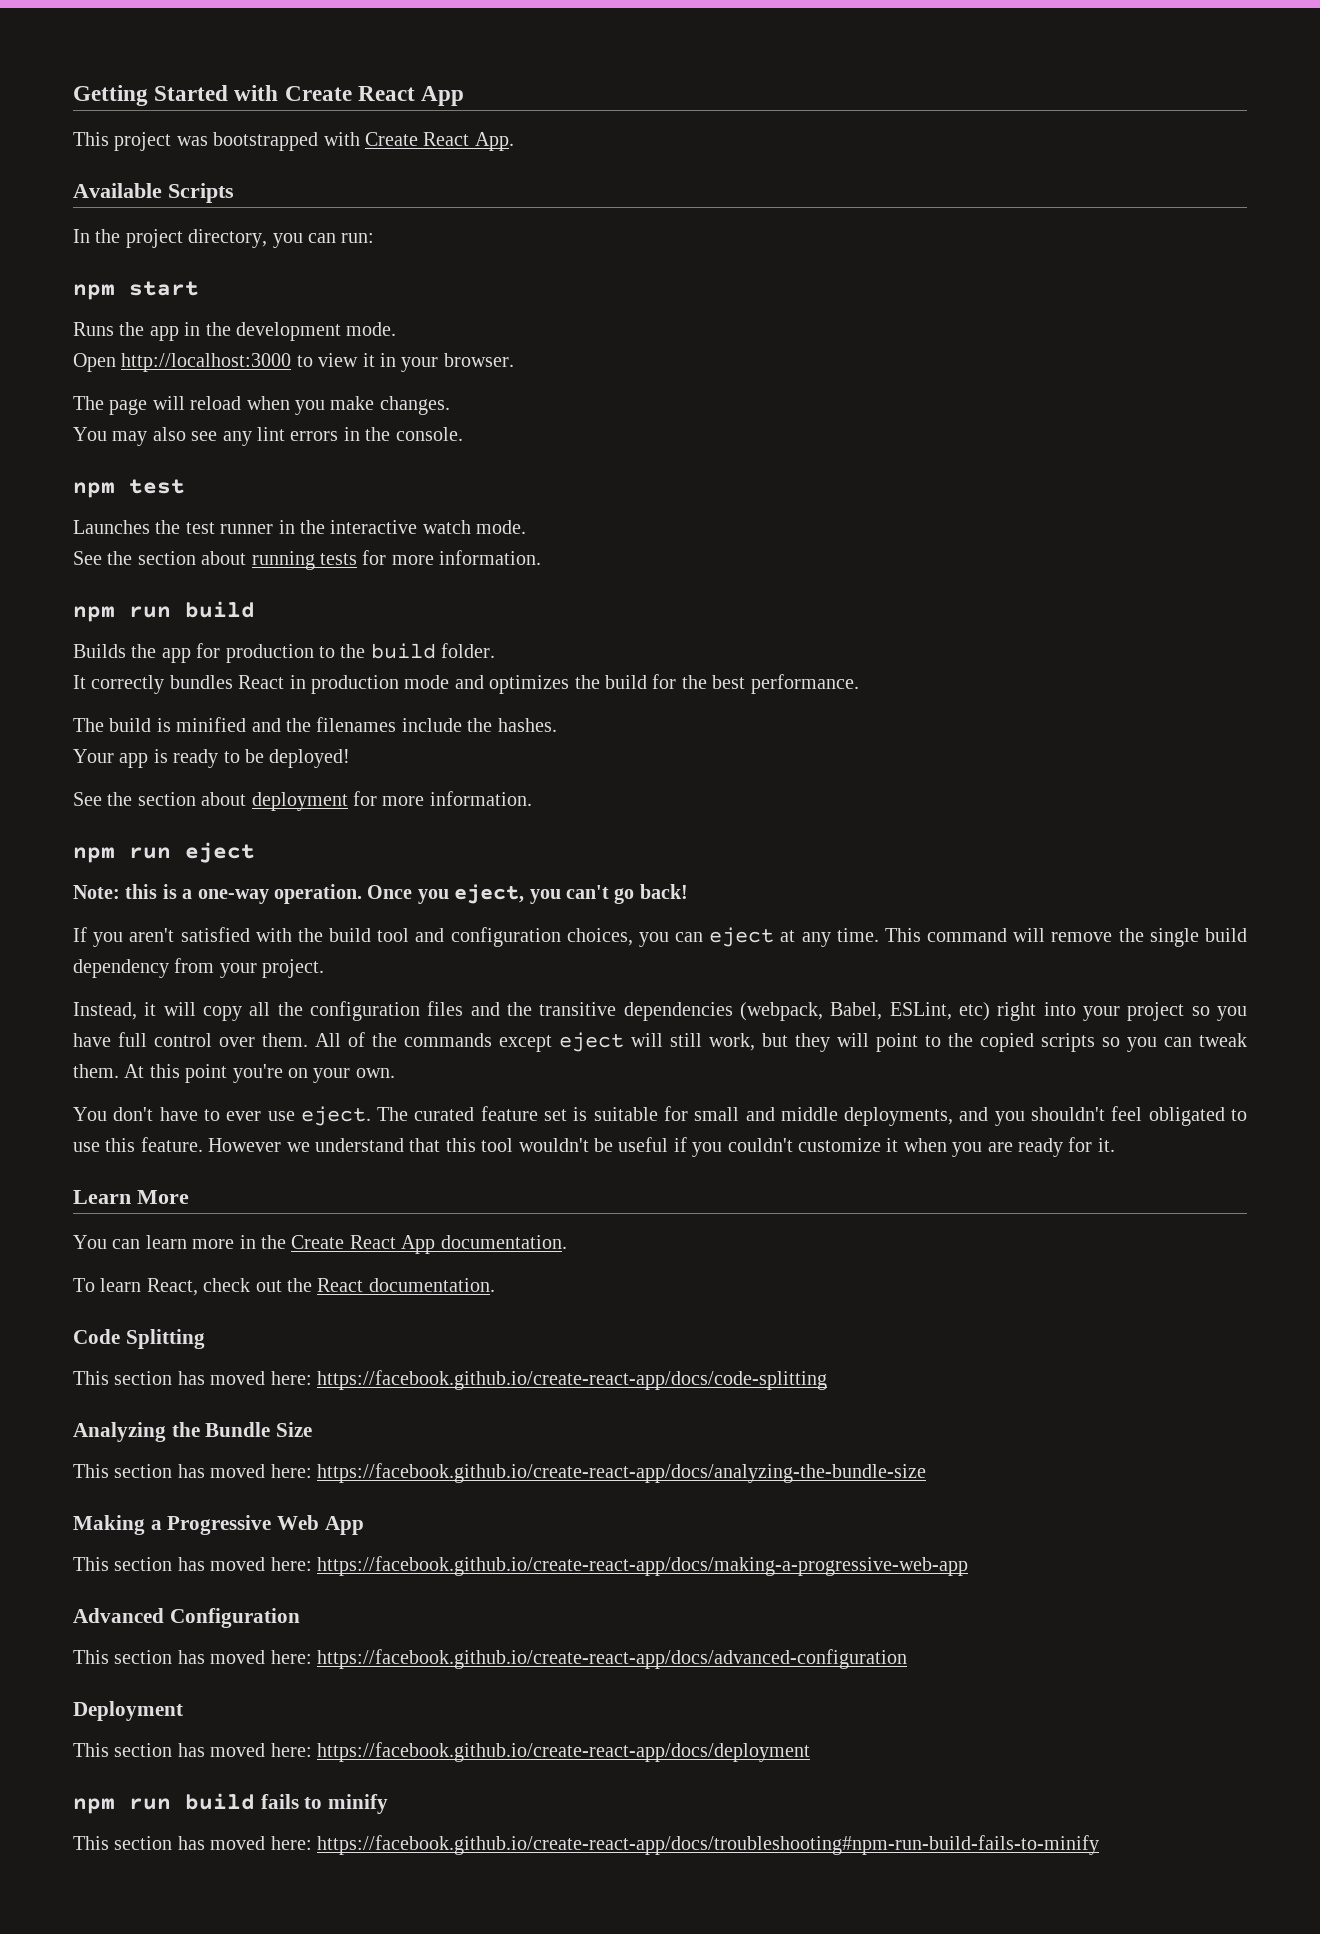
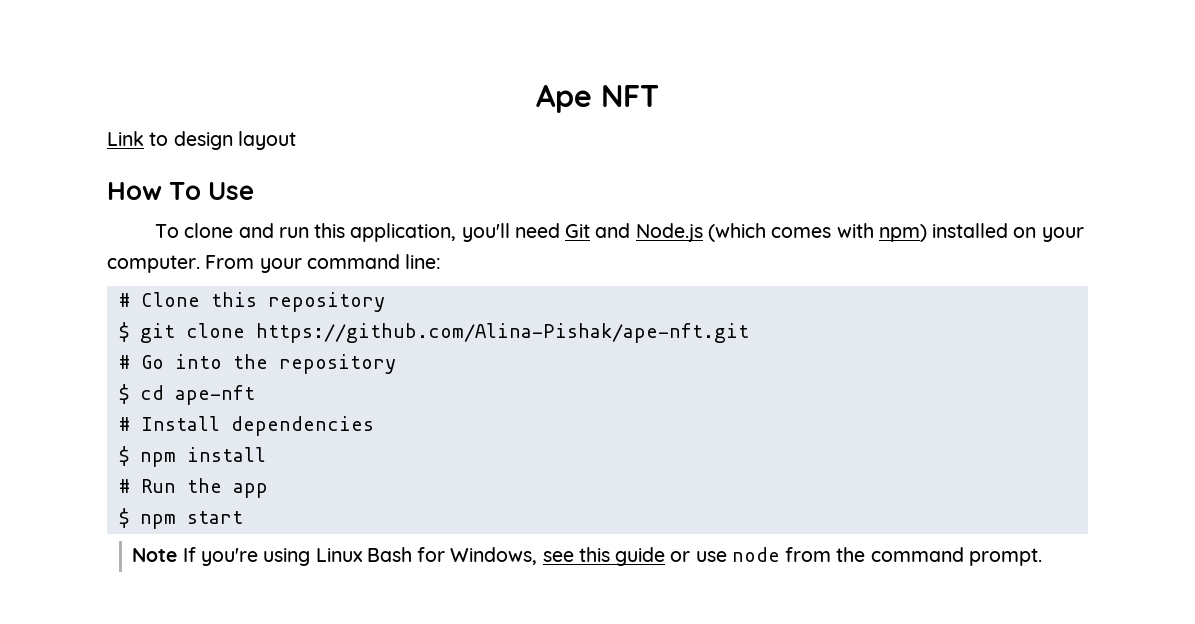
[73,85,465,106] [73,132,514,151] [73,183,234,203] [73,229,375,248] [73,281,199,300] [73,322,397,341] [73,353,514,372] [73,396,450,415] [73,427,463,446] [73,479,185,498] [73,520,527,534] [73,550,542,570] [73,601,255,622] [73,643,496,663] [73,674,859,694] [73,717,557,732] [73,749,351,768] [73,791,532,811] [73,842,255,863] [73,884,688,904] [73,927,1247,947] [73,958,325,978] [73,1001,1247,1021] [73,1032,1247,1052] [73,1064,395,1083] [73,1106,1248,1126] [73,1137,1115,1157] [73,1190,189,1204] [73,1235,567,1254] [73,1278,495,1296] [73,1329,205,1349] [73,1370,827,1390] [73,1422,313,1442] [73,1463,926,1483] [73,1515,364,1535] [73,1556,968,1576] [73,1608,300,1628] [73,1649,907,1669] [73,1701,183,1721] [73,1742,810,1762] [73,1793,389,1814] [73,1835,1099,1855] Getting Started with Create React App // This project was bootstrapped with Create React App. // Available Scripts // In the project directory, you can run: // npm start // Runs the app in the development mode. // Open http://localhost:3000 to view it in your browser. // The page will reload when you make changes. // You may also see any lint errors in the console. // npm test // Launches the test runner in the interactive watch mode. // See the section about running tests for more information. // npm run build // Builds the app for production to the build folder. // It correctly bundles React in production mode and optimizes the build for the best performance. // The build is minified and the filenames include the hashes. // Your app is ready to be deployed! // See the section about deployment for more information. // npm run eject // Note: this is a one-way operation. Once you eject, you can't go back! // If you aren't satisfied with the build tool and configuration choices, you can eject at any time. This command will remove the single build dependency from your project. // Instead, it will copy all the configuration files and the transitive dependencies (webpack, Babel, ESLint, etc) right into your project so you have full control over them. All of the commands except eject will still work, but they will point to the copied scripts so you can tweak them. At this point you're on your own. // You don't have to ever use eject. The curated feature set is suitable for small and middle deployments, and you shouldn't feel obligated to use this feature. However we understand that this tool wouldn't be useful if you couldn't customize it when you are ready for it. // Learn More // You can learn more in the Create React App documentation. // To learn React, check out the React documentation. // Code Splitting // This section has moved here: https://facebook.github.io/create-react-app/docs/code-splitting // Analyzing the Bundle Size // This section has moved here: https://facebook.github.io/create-react-app/docs/analyzing-the-bundle-size // Making a Progressive Web App // This section has moved here: https://facebook.github.io/create-react-app/docs/making-a-progressive-web-app // Advanced Configuration // This section has moved here: https://facebook.github.io/create-react-app/docs/advanced-configuration // Deployment // This section has moved here: https://facebook.github.io/create-react-app/docs/deployment // npm run build fails to minify // This section has moved here: https://facebook.github.io/create-react-app/docs/troubleshooting#npm-run-build-fails-to-minify -> [536,84,659,113] [107,131,296,150] [107,182,255,200] [155,223,1084,242] [107,254,442,273] [118,292,385,312] [118,322,749,343] [118,354,396,374] [118,384,255,405] [118,416,374,436] [118,446,266,467] [118,478,268,498] [118,508,243,529] [132,547,1042,566] Ape NFT // Link to design layout // How To Use // To clone and run this application, you'll need Git and Node.js (which comes with npm) installed on your computer. From your command line: // # Clone this repository // $ git clone https://github.com/Alina-Pishak/ape-nft.git // # Go into the repository // $ cd ape-nft // # Install dependencies // $ npm install // # Run the app // $ npm start // Note If you're using Linux Bash for Windows, see this guide or use node from the command prompt.

